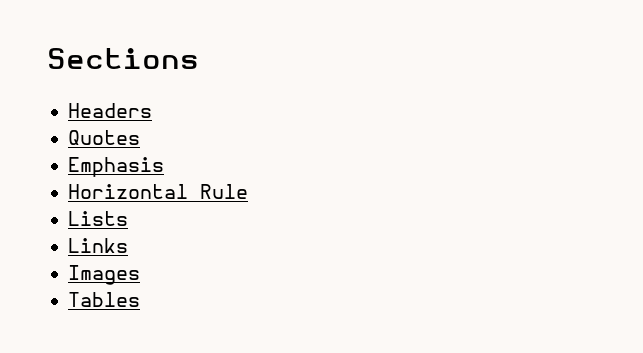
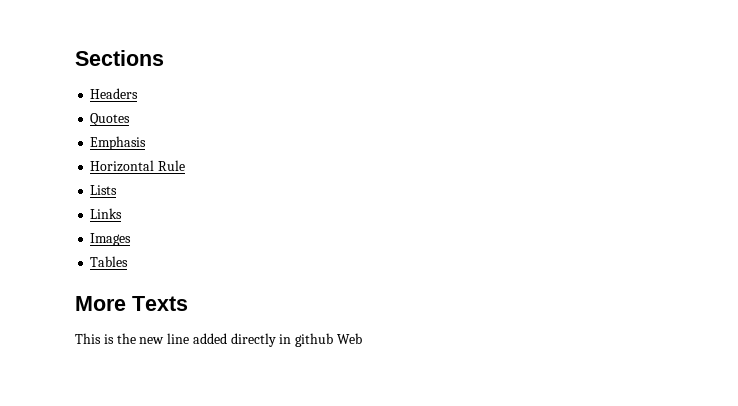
(141, 299) none -> [75,296,188,311] [75,333,363,347] // More Texts // This is the new line added directly in github Web

